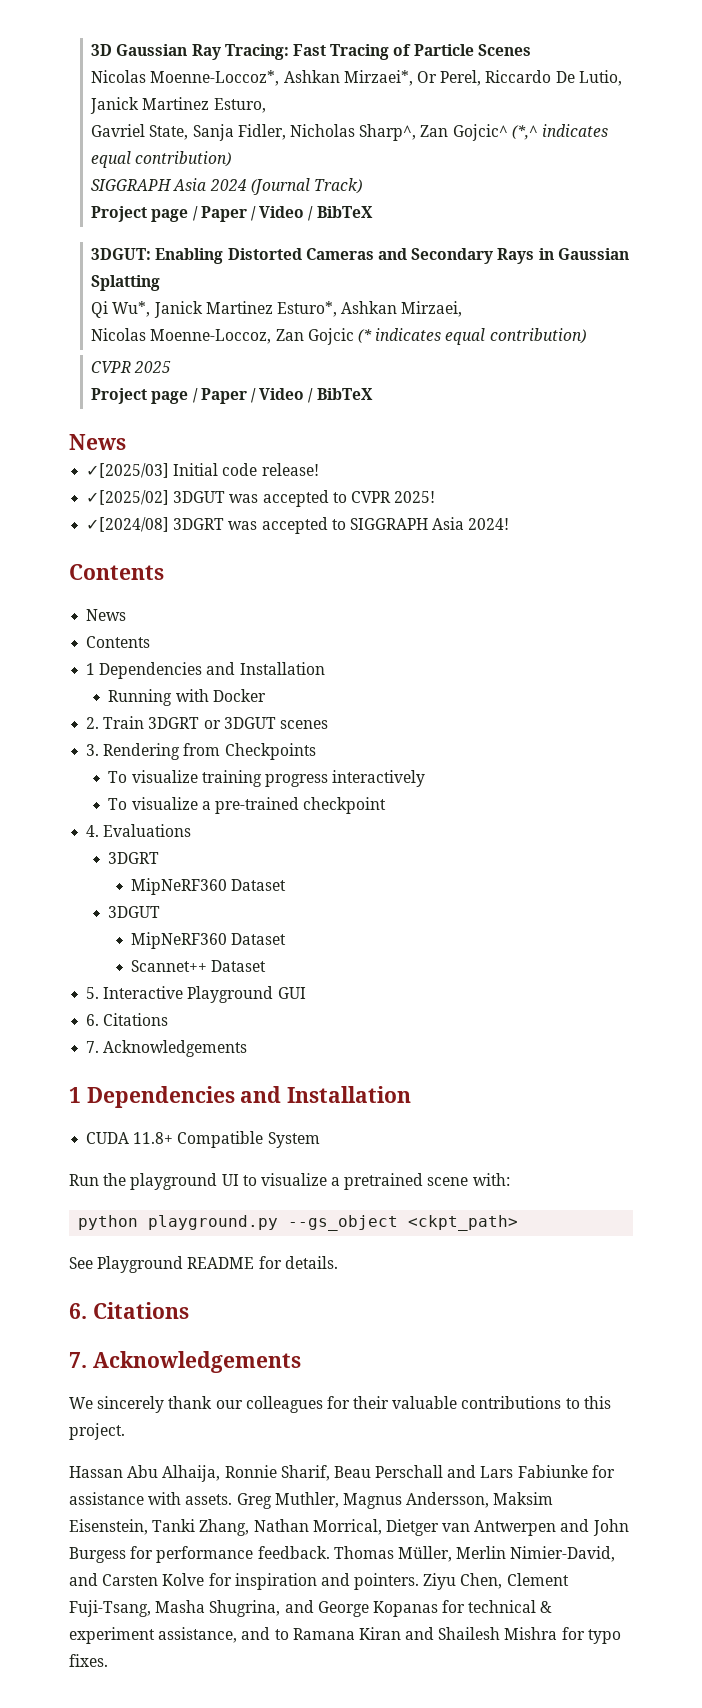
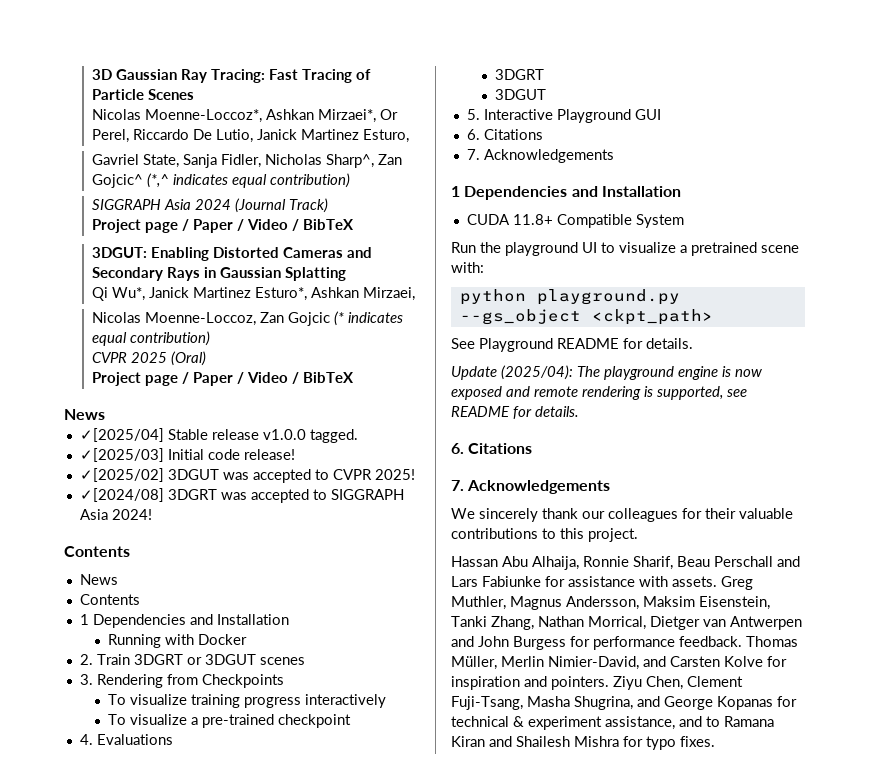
(172, 367) none -> [171,351,207,366] (Oral)
(126, 442) none -> [79,428,358,443] // ✓[2025/04] Stable release v1.0.0 tagged.
[130,878,286,895] [108,906,161,918] [130,932,286,949] [130,960,266,972] // MipNeRF360 Dataset // 3DGUT // MipNeRF360 Dataset // Scannet++ Dataset -> [494,89,546,100] // 3DGUT
(338, 1262) none -> [451,365,762,380] [451,386,747,400] [451,406,579,419] // Update (2025/04): The playground engine is now exposed and remote rendering is supported, see README for details.

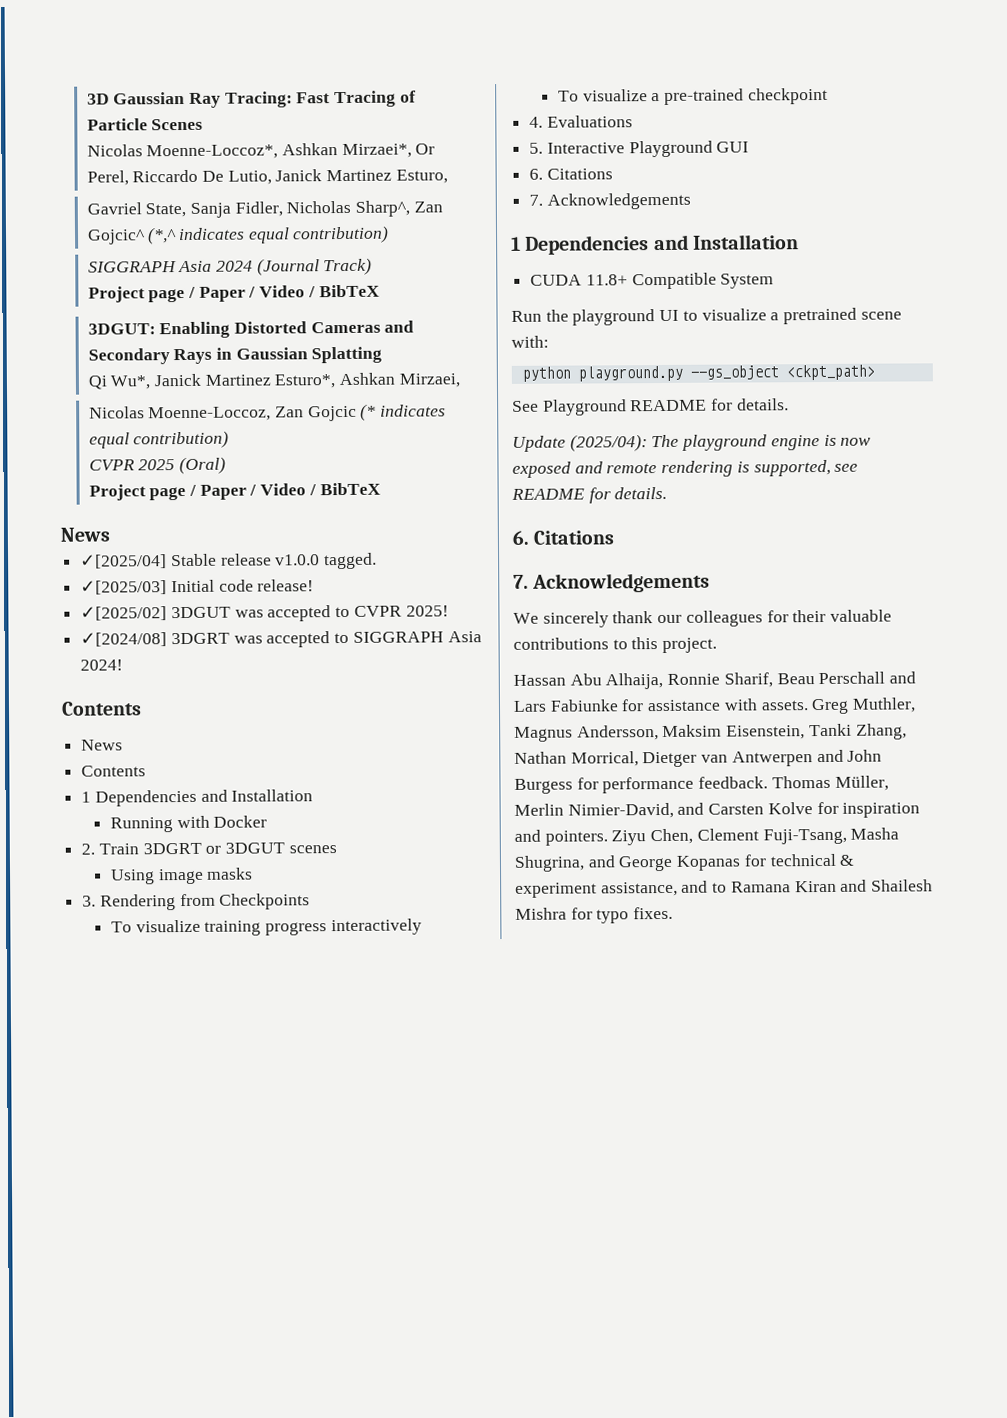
(305, 661) none -> [110,867,254,885] // Using image masks
[494,69,544,80] [494,89,546,100] // 3DGRT // 3DGUT -> (633, 121) none

